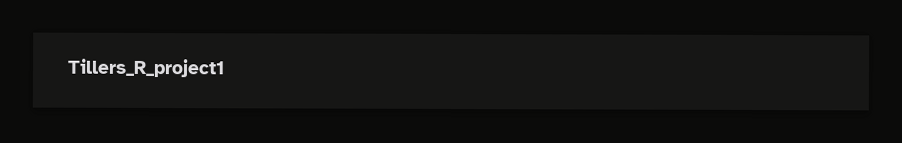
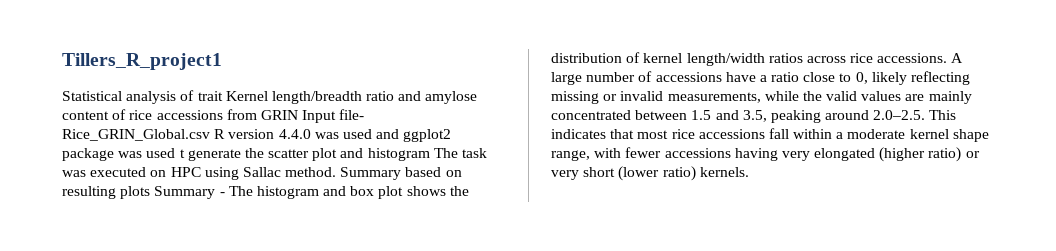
(226, 68) none -> [62,90,478,104] [62,109,365,123] [62,129,452,142] [62,148,488,161] [62,167,462,180] [62,186,469,199] [551,52,964,66] [551,71,971,85] [551,91,972,104] [551,110,957,123] [551,128,989,142] [551,147,980,162] [551,166,749,181] // Statistical analysis of trait Kernel length/breadth ratio and amylose content of rice accessions from GRIN Input file- Rice_GRIN_Global.csv R version 4.4.0 was used and ggplot2 package was used t generate the scatter plot and histogram The task was executed on HPC using Sallac method. Summary based on resulting plots Summary - The histogram and box plot shows the distribution of kernel length/width ratios across rice accessions. A large number of accessions have a ratio close to 0, likely reflecting missing or invalid measurements, while the valid values are mainly concentrated between 1.5 and 3.5, peaking around 2.0–2.5. This indicates that most rice accessions fall within a moderate kernel shape range, with fewer accessions having very elongated (higher ratio) or very short (lower ratio) kernels.

